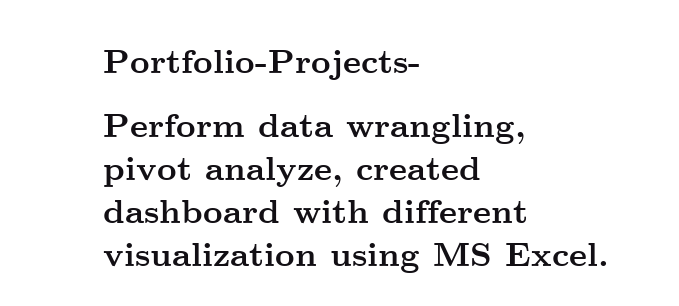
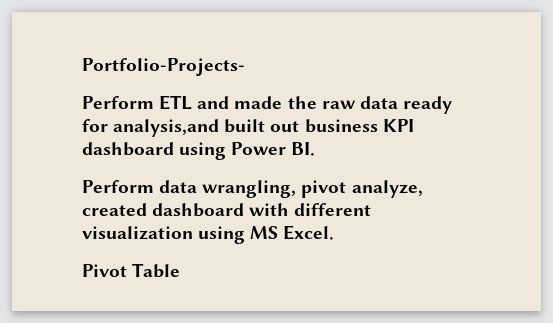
(421, 65) none -> [82,95,452,114] [82,119,414,137] [82,142,316,160] // Perform ETL and made the raw data ready for analysis,and built out business KPI dashboard using Power BI.
(609, 254) none -> [82,263,181,278] // Pivot Table

